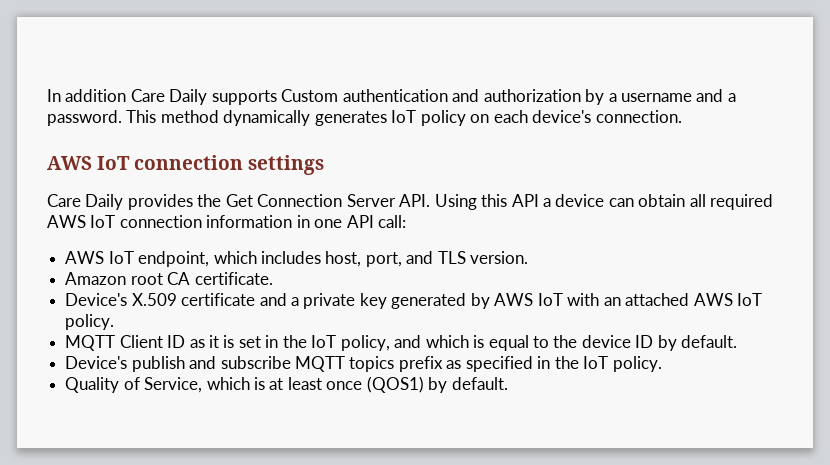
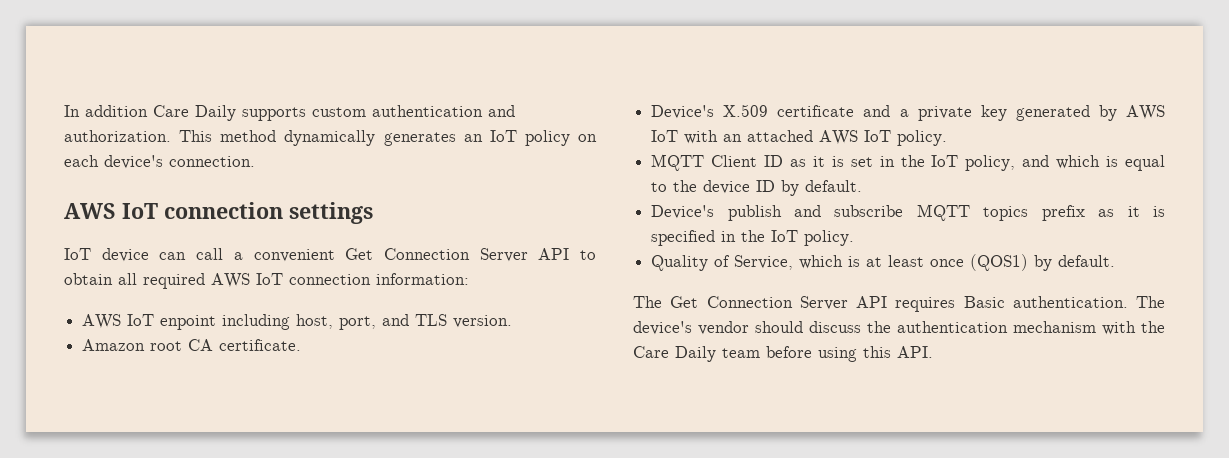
[281,89,339,102] Custom -> [312,107,366,117] custom
[483,89,736,105] [47,110,122,126] authorization by a username and a password. -> [64,130,171,142] authorization.
(387, 118) none -> [463,134,483,142] an
[47,194,634,210] Care Daily provides the Get Connection Server API. Using this API a device can -> [64,248,596,262] IoT device can call a convenient Get Connection Server API to
[206,215,407,228] [65,251,321,267] information in one API call: // AWS IoT endpoint, which includes -> [376,273,469,285] [82,314,291,330] information: // AWS IoT enpoint including
(462, 364) none -> [1127,206,1165,217] it is
(508, 383) none -> [633,296,1165,312] [633,321,1165,335] [633,346,933,362] // The Get Connection Server API requires Basic authentication. The device's vendor should discuss the authentication mechanism with the Care Daily team before using this API.

